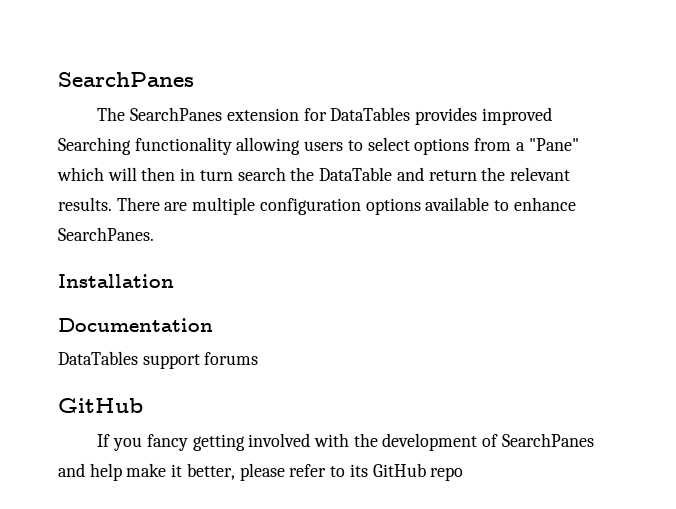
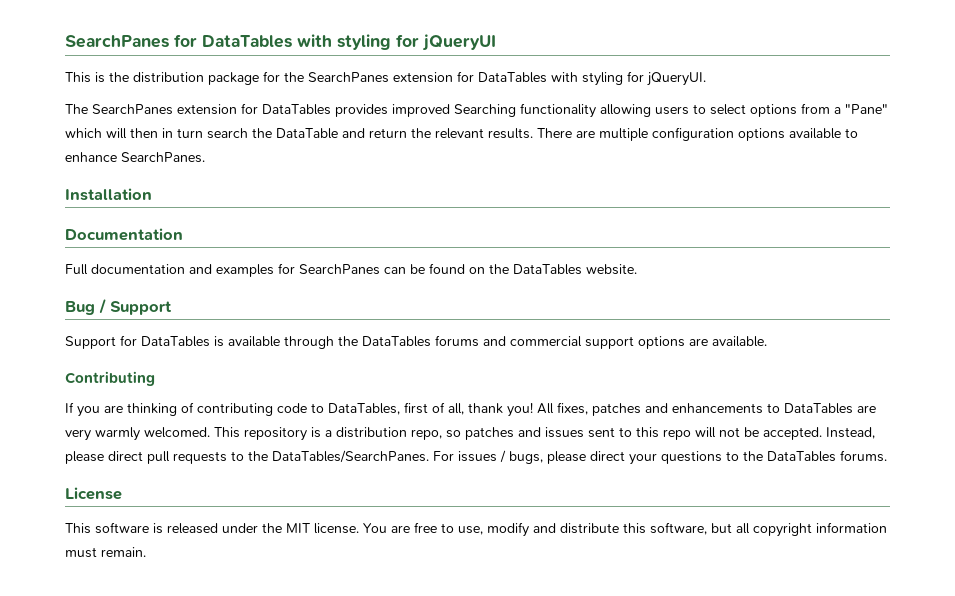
[58,72,194,87] SearchPanes -> [65,34,496,51] [65,71,706,86] SearchPanes for DataTables with styling for jQueryUI // This is the distribution package for the SearchPanes extension for DataTables with styling for jQueryUI.
[58,351,259,369] [58,398,143,413] [97,433,594,451] [58,463,464,481] DataTables support forums // GitHub // If you fancy getting involved with the development of SearchPanes and help make it better, please refer to its GitHub repo -> [65,263,637,277] [65,298,172,315] [65,335,767,349] [65,371,155,386] [65,402,876,417] [65,427,875,441] [65,450,887,465] [65,487,122,500] [65,522,887,537] [65,547,146,558] Full documentation and examples for SearchPanes can be found on the DataTables website. // Bug / Support // Support for DataTables is available through the DataTables forums and commercial support options are available. // Contributing // If you are thinking of contributing code to DataTables, first of all, thank you! All fixes, patches and enhancements to DataTables are very warmly welcomed. This repository is a distribution repo, so patches and issues sent to this repo will not be accepted. Instead, please direct pull requests to the DataTables/SearchPanes. For issues / bugs, please direct your questions to the DataTables forums. // License // This software is released under the MIT license. You are free to use, modify and distribute this software, but all copyright information must remain.

